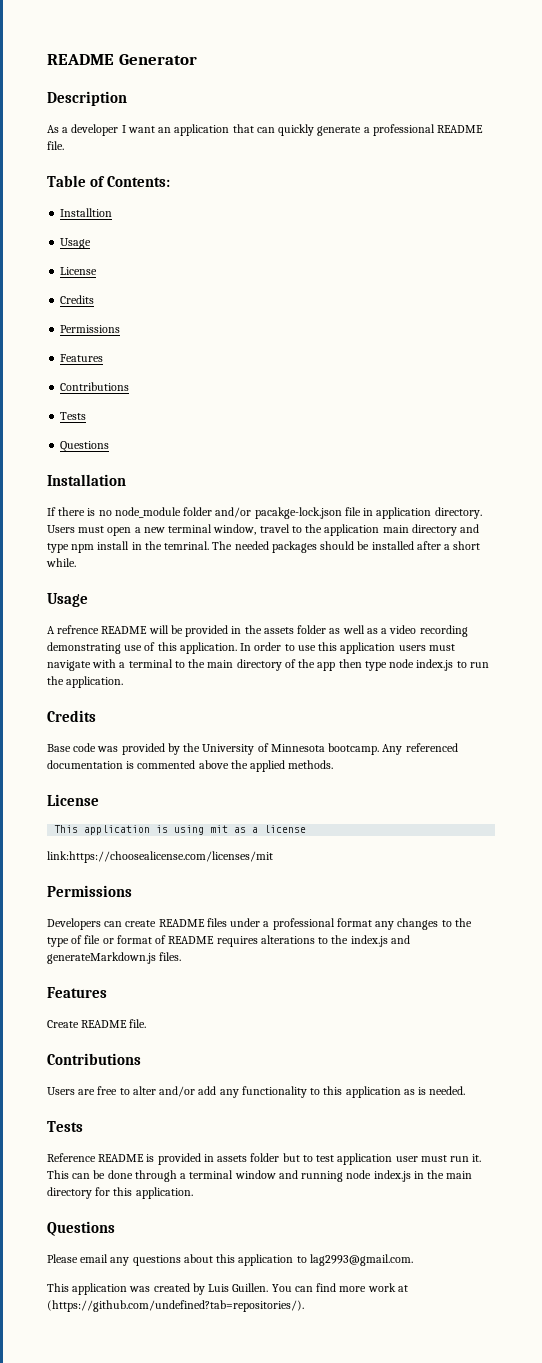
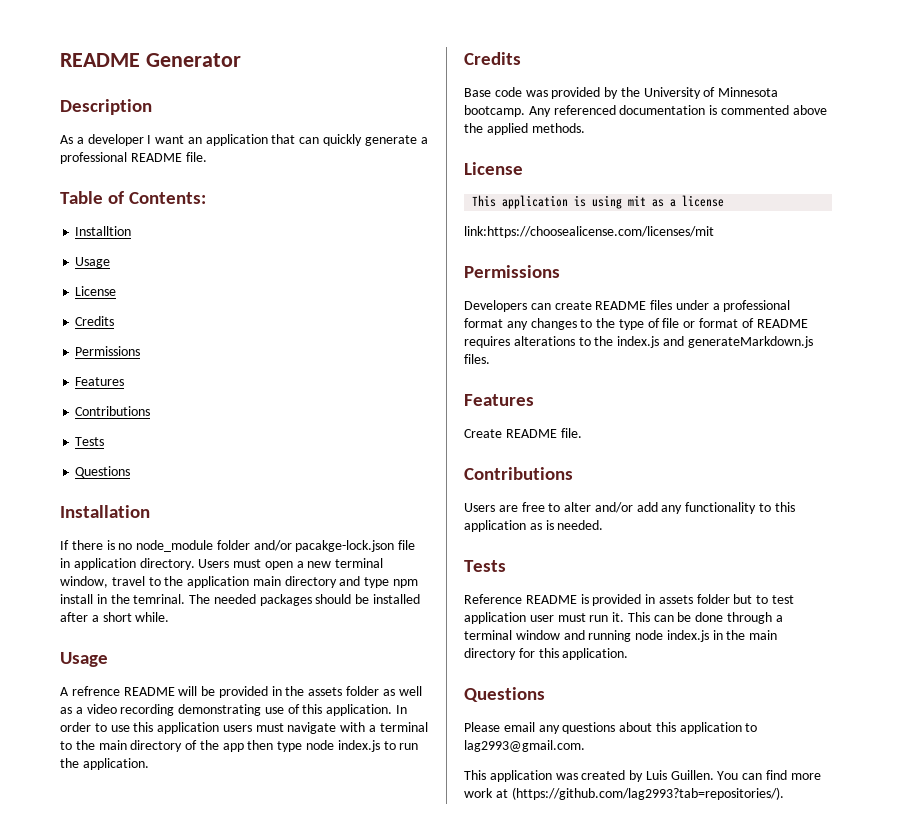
[47,1300,304,1312] (https://github.com/undefined?tab=repositories/). -> [511,787,784,800] (https://github.com/lag2993?tab=repositories/).

